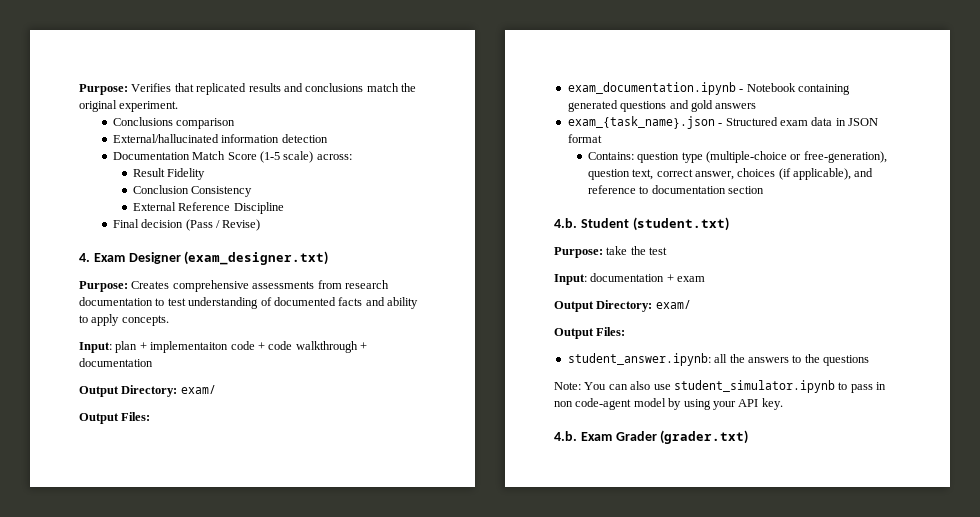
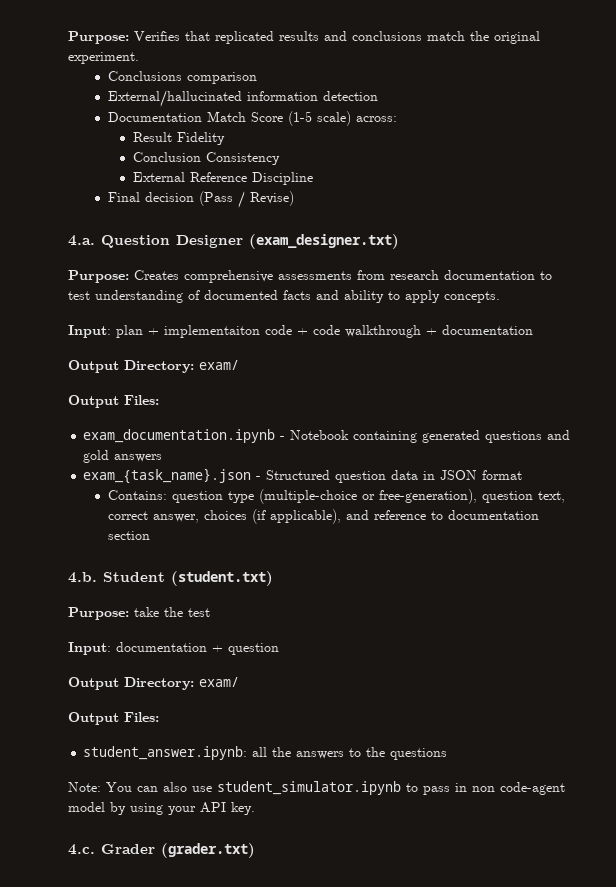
[79,253,125,262] 4. Exam -> [68,235,170,248] 4.a. Question
[779,120,808,126] exam -> [335,471,387,483] question
[677,276,706,282] exam -> [228,643,279,655] question
[554,431,612,441] 4.b. Exam -> [68,844,95,855] 4.c.

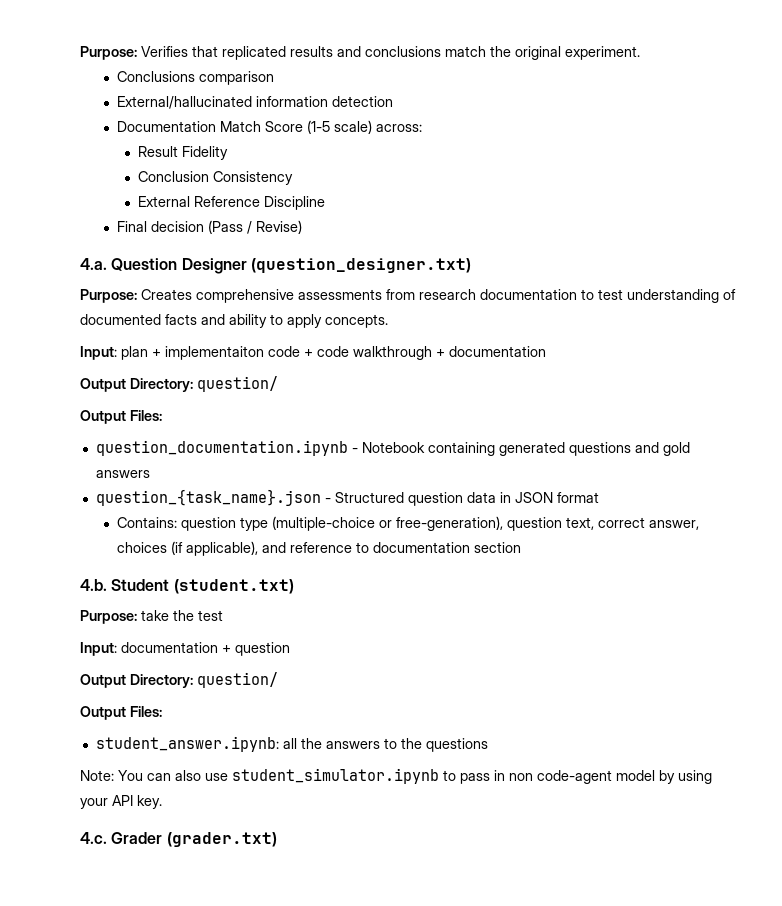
[249,234,399,249] (exam_designer.txt) -> [250,258,471,273] (question_designer.txt)
[199,360,239,370] [68,395,159,408] [83,429,276,443] exam/ // Output Files: // exam_documentation.ipynb -> [197,376,278,392] [80,410,162,424] [95,440,348,456] question/ // Output Files: // question_documentation.ipynb
[83,468,252,484] exam_{task_name}.json -> [95,489,321,506] question_{task_name}.json
[199,677,239,687] exam/ -> [197,672,278,688] question/

